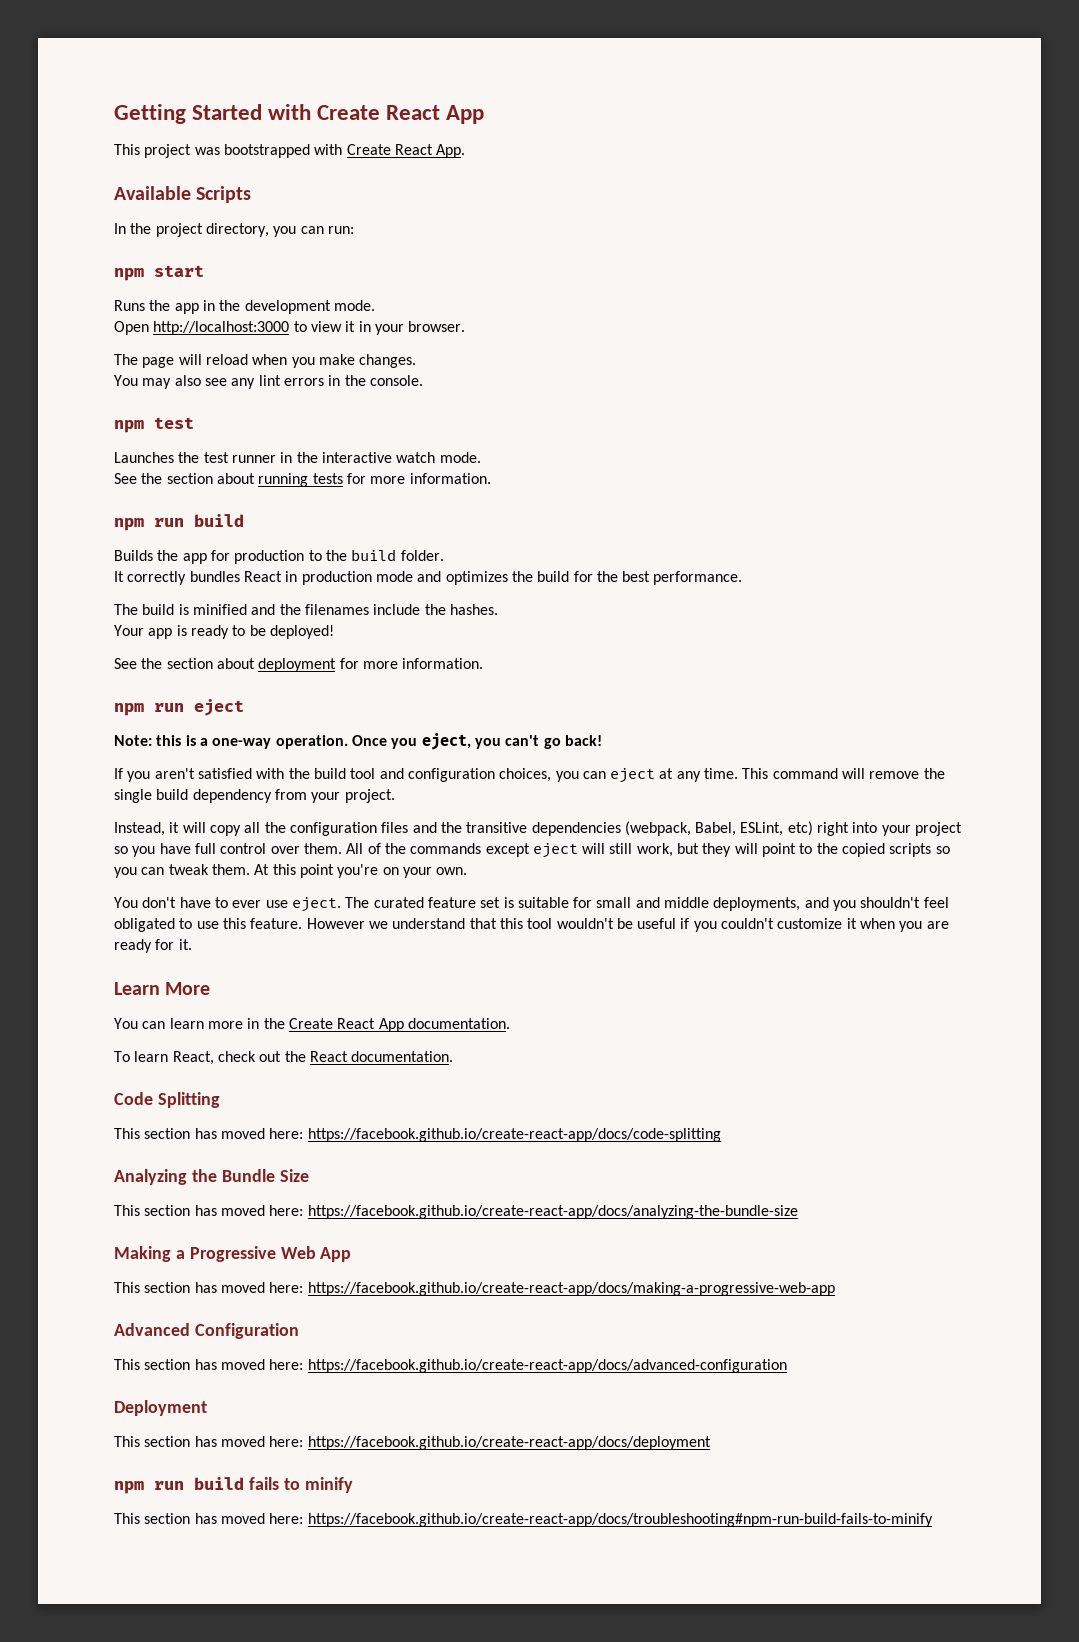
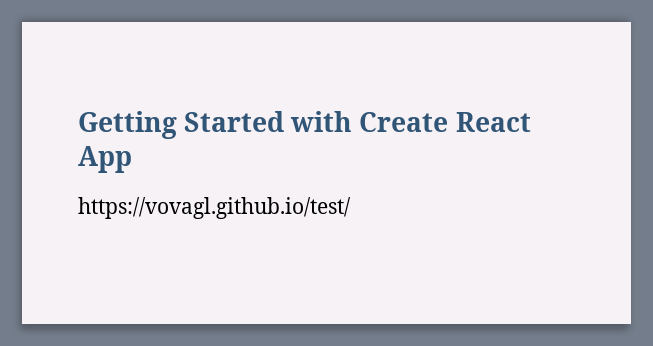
[114,144,466,158] [114,186,252,203] [114,223,354,237] [114,265,204,281] [114,300,375,314] [114,321,466,335] [114,354,417,368] [114,375,423,389] [114,417,194,433] [114,452,481,463] [114,473,491,487] [114,514,244,531] [114,549,444,564] [114,571,743,585] [114,604,498,615] [114,625,334,639] [114,658,484,672] [114,699,244,716] [114,733,602,750] [114,768,945,783] [114,789,395,803] [114,821,963,836] [114,843,950,858] [114,864,468,878] [114,897,949,912] [114,918,949,932] [114,939,192,953] [114,982,211,995] [114,1018,510,1032] [114,1051,454,1065] [114,1092,220,1108] [114,1128,721,1142] [114,1169,309,1185] [114,1205,798,1219] [114,1246,352,1262] [114,1282,835,1296] [114,1323,299,1339] [114,1359,787,1373] [114,1400,207,1416] [114,1436,711,1450] [114,1477,353,1494] [114,1513,933,1527] This project was bootstrapped with Create React App. // Available Scripts // In the project directory, you can run: // npm start // Runs the app in the development mode. // Open http://localhost:3000 to view it in your browser. // The page will reload when you make changes. // You may also see any lint errors in the console. // npm test // Launches the test runner in the interactive watch mode. // See the section about running tests for more information. // npm run build // Builds the app for production to the build folder. // It correctly bundles React in production mode and optimizes the build for the best performance. // The build is minified and the filenames include the hashes. // Your app is ready to be deployed! // See the section about deployment for more information. // npm run eject // Note: this is a one-way operation. Once you eject, you can't go back! // If you aren't satisfied with the build tool and configuration choices, you can eject at any time. This command will remove the single build dependency from your project. // Instead, it will copy all the configuration files and the transitive dependencies (webpack, Babel, ESLint, etc) right into your project so you have full control over them. All of the commands except eject will still work, but they will point to the copied scripts so you can tweak them. At this point you're on your own. // You don't have to ever use eject. The curated feature set is suitable for small and middle deployments, and you shouldn't feel obligated to use this feature. However we understand that this tool wouldn't be useful if you couldn't customize it when you are ready for it. // Learn More // You can learn more in the Create React App documentation. // To learn React, check out the React documentation. // Code Splitting // This section has moved here: https://facebook.github.io/create-react-app/docs/code-splitting // Analyzing the Bundle Size // This section has moved here: https://facebook.github.io/create-react-app/docs/analyzing-the-bundle-size // Making a Progressive Web App // This section has moved here: https://facebook.github.io/create-react-app/docs/making-a-progressive-web-app // Advanced Configuration // This section has moved here: https://facebook.github.io/create-react-app/docs/advanced-configuration // Deployment // This section has moved here: https://facebook.github.io/create-react-app/docs/deployment // npm run build fails to minify // This section has moved here: https://facebook.github.io/create-react-app/docs/troubleshooting#npm-run-build-fails-to-minify -> [78,197,351,219] https://vovagl.github.io/test/

